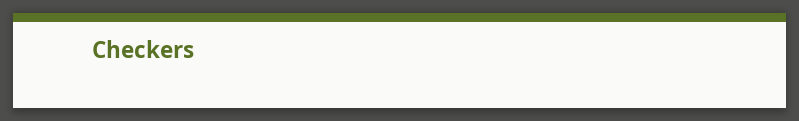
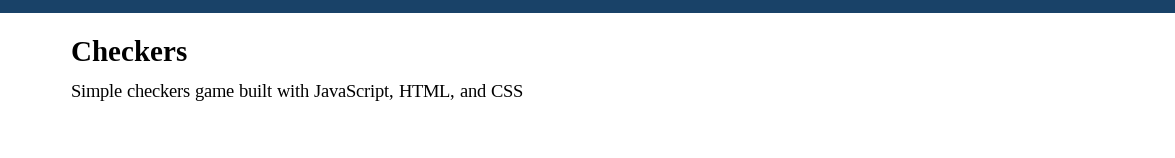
(194, 49) none -> [71,84,523,101] // Simple checkers game built with JavaScript, HTML, and CSS

